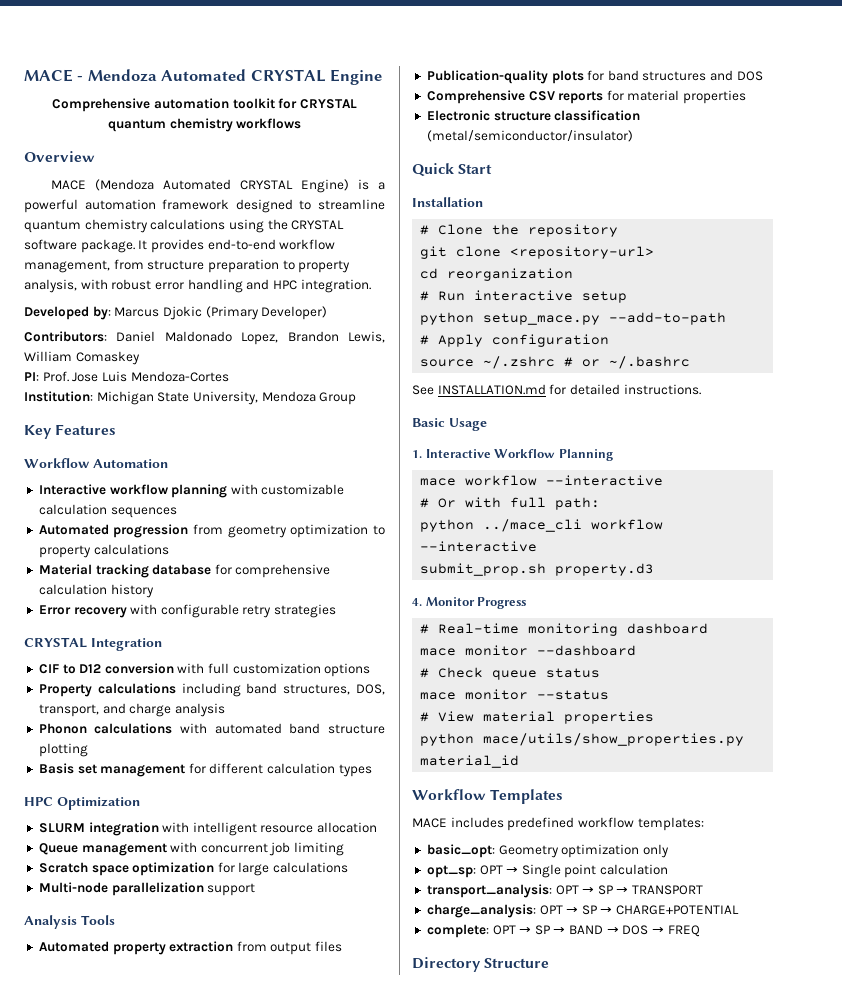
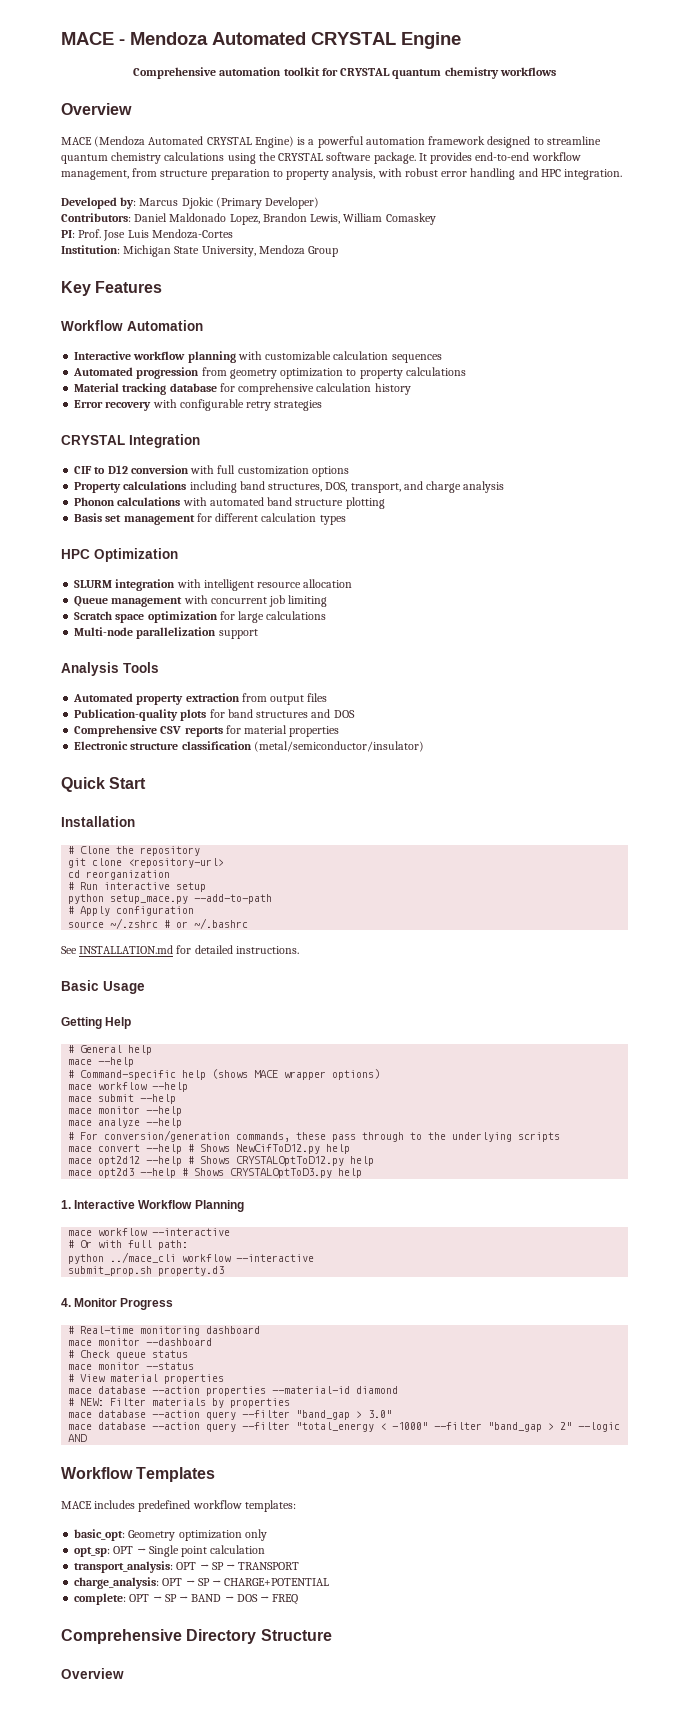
(487, 424) none -> [61,1017,132,1029] [68,1045,153,1055] [68,1057,135,1067] [68,1069,381,1080] [68,1082,189,1092] [68,1094,177,1104] [68,1106,183,1116] [68,1118,183,1128] [68,1130,561,1142] [68,1144,351,1154] [68,1156,375,1166] [68,1168,363,1178] // Getting Help // # General help // mace --help // # Command-specific help (shows MACE wrapper options) // mace workflow --help // mace submit --help // mace monitor --help // mace analyze --help // # For conversion/generation commands, these pass through to the underlying scripts // mace convert --help # Shows NewCifToD12.py help // mace opt2d12 --help # Shows CRYSTALOptToD12.py help // mace opt2d3 --help # Shows CRYSTALOptToD3.py help
[420,733,745,746] [420,755,520,768] python mace/utils/show_properties.py material_id -> [68,1386,399,1396] [68,1398,291,1408] [68,1410,393,1420] [68,1422,621,1432] [68,1434,88,1442] mace database --action properties --material-id diamond // # NEW: Filter materials by properties // mace database --action query --filter "band_gap > 3.0" // mace database --action query --filter "total_energy < -1000" --filter "band_gap > 2" --logic AND
(700, 931) none -> [61,1629,182,1644] Comprehensive
(550, 963) none -> [61,1668,124,1679] // Overview

